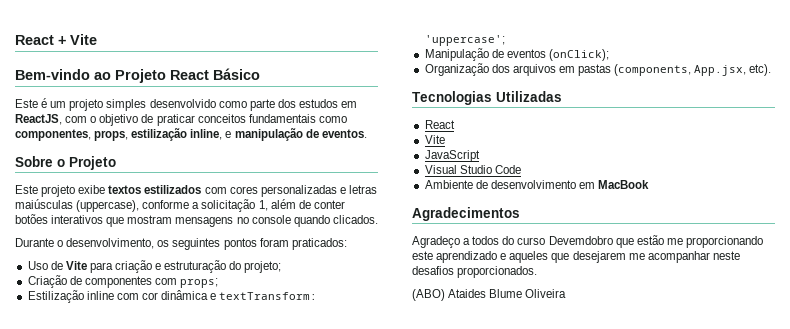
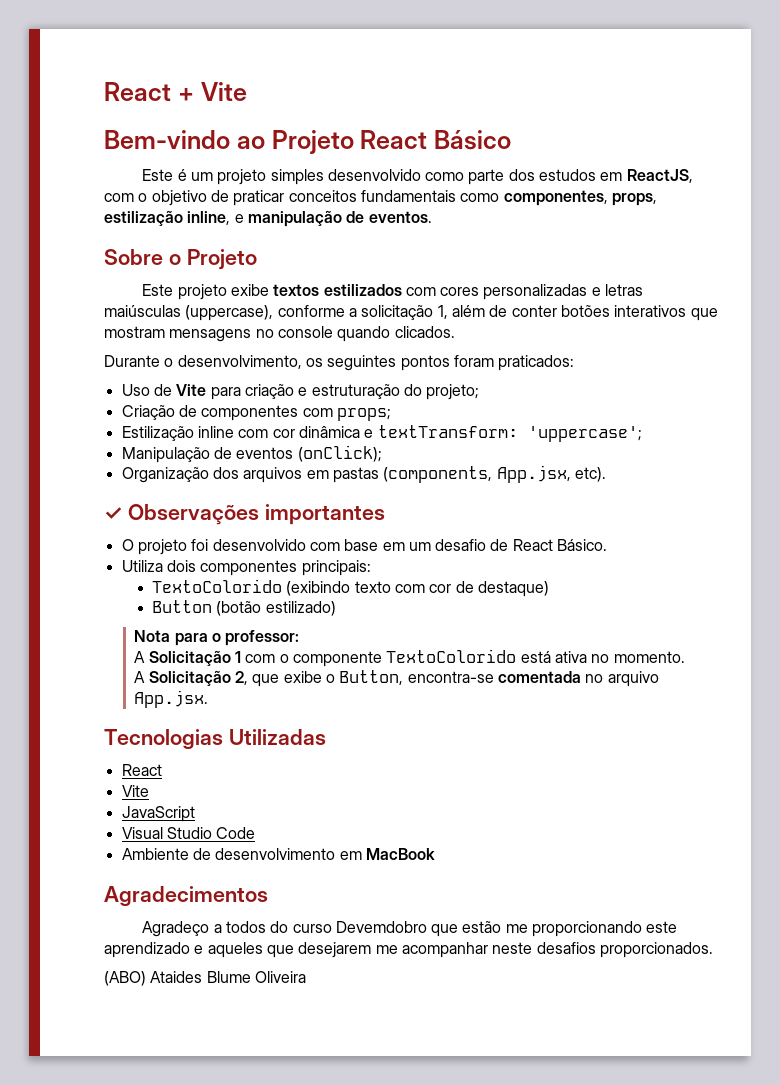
(772, 70) none -> [104,504,385,525] [121,539,608,555] [121,560,371,576] [152,579,550,597] [152,600,336,616] [134,630,300,646] [134,649,685,667] [134,670,659,687] [134,690,209,708] // ✓ Observações importantes // O projeto foi desenvolvido com base em um desafio de React Básico. // Utiliza dois componentes principais: // TextoColorido (exibindo texto com cor de destaque) // Button (botão estilizado) // Nota para o professor: // A Solicitação 1 com o componente TextoColorido está ativa no momento. // A Solicitação 2, que exibe o Button, encontra-se comentada no arquivo App.jsx.

